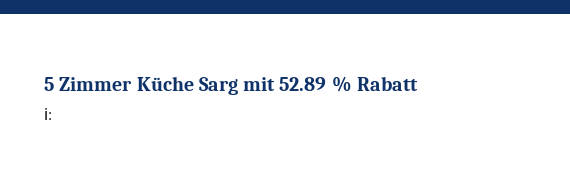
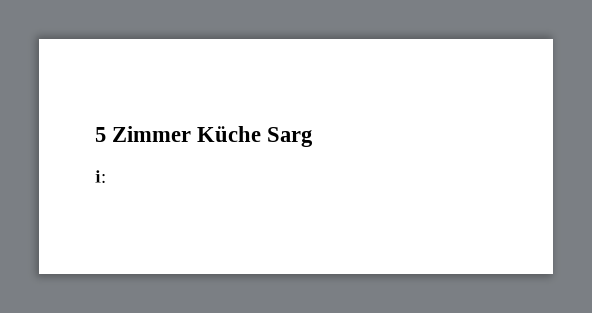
[243,76,418,92] mit 52.89 % Rabatt -> (314, 137) none

